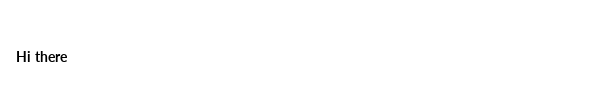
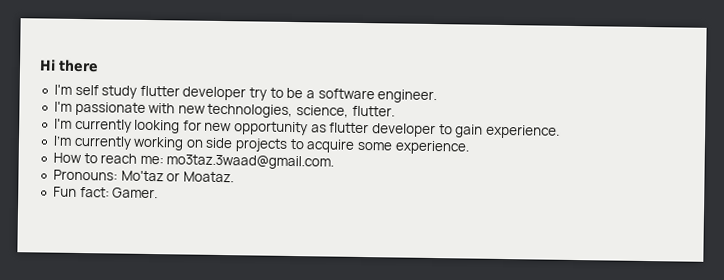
(68, 56) none -> [53,84,438,104] [53,101,395,119] [53,118,560,139] [52,135,469,155] [52,152,335,170] [52,169,234,183] [52,186,159,199] // I'm self study flutter developer try to be a software engineer. // I'm passionate with new technologies, science, flutter. // I'm currently looking for new opportunity as flutter developer to gain experience. // I’m currently working on side projects to acquire some experience. // How to reach me: mo3taz.3waad@gmail.com. // Pronouns: Mo'taz or Moataz. // Fun fact: Gamer.

